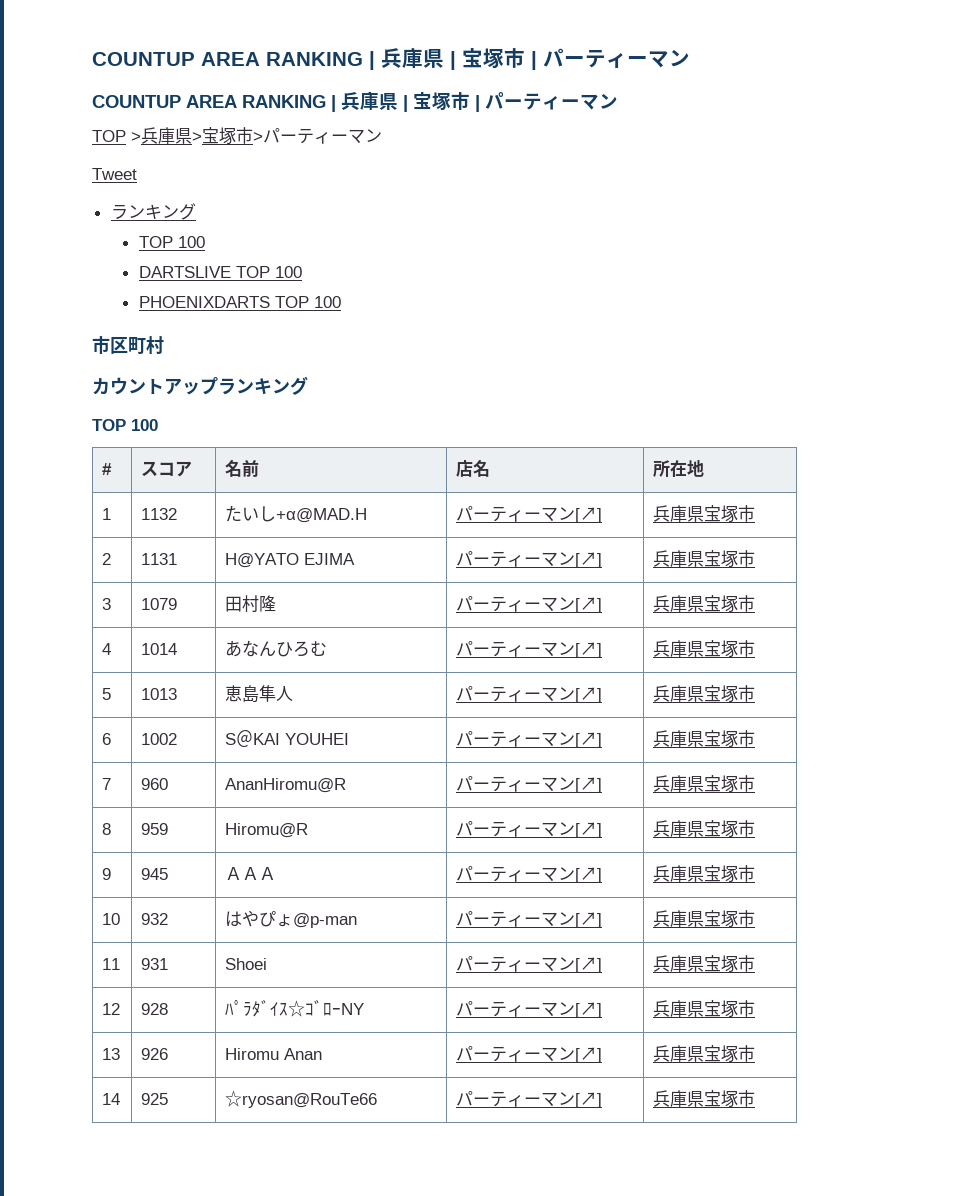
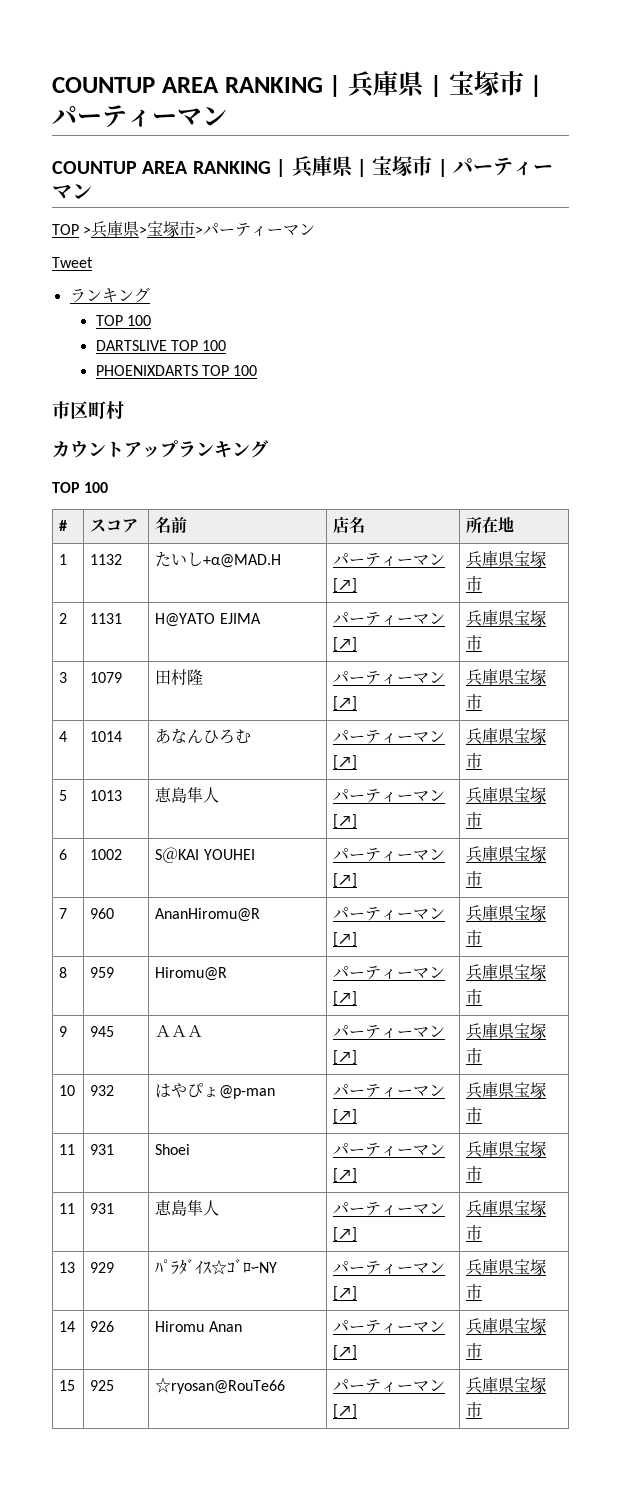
[102,1003,121,1015] [141,1003,169,1015] 12 | 928 -> [59,1203,76,1214] [90,1203,115,1214] [155,1200,220,1216] [333,1202,446,1216] [333,1227,358,1242] [466,1199,547,1217] [466,1225,483,1241] [59,1262,76,1273] [90,1262,115,1273] 11 | 931 | 恵島隼人 | パーティーマン[↗] | 兵庫県宝塚市 // 13 | 929
[102,1048,121,1060] 13 -> [59,1321,76,1332] 14
[102,1093,121,1105] 14 -> [59,1380,76,1391] 15

